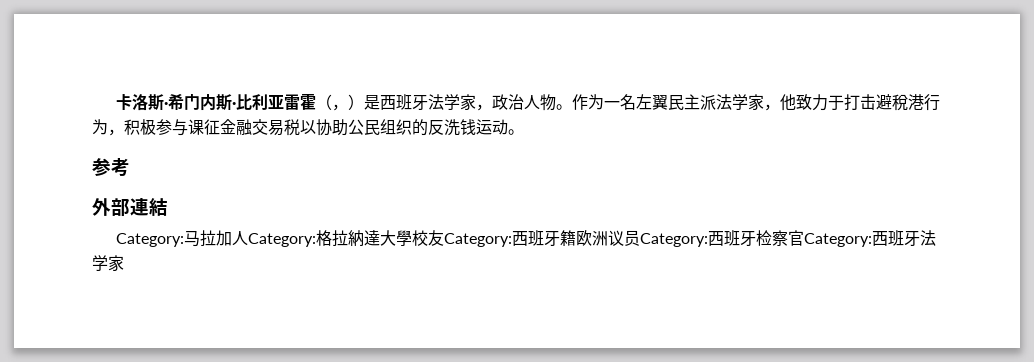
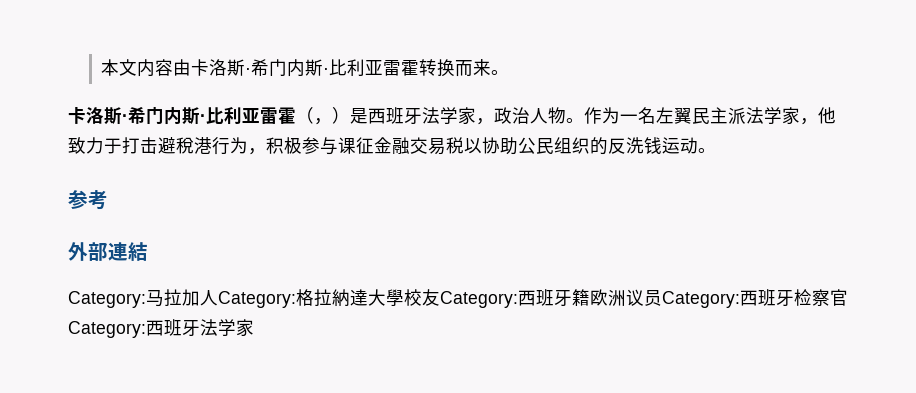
(115, 102) none -> [101,59,510,77] 本文内容由卡洛斯·希门内斯·比利亚雷霍转换而来。 //

